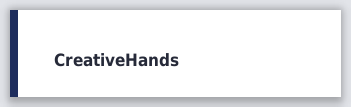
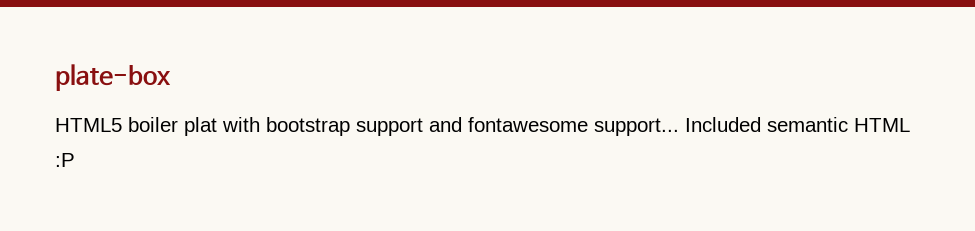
[54,53,179,67] CreativeHands -> [55,64,171,91] [55,117,910,136] [55,153,75,167] plate-box // HTML5 boiler plat with bootstrap support and fontawesome support... Included semantic HTML :P

